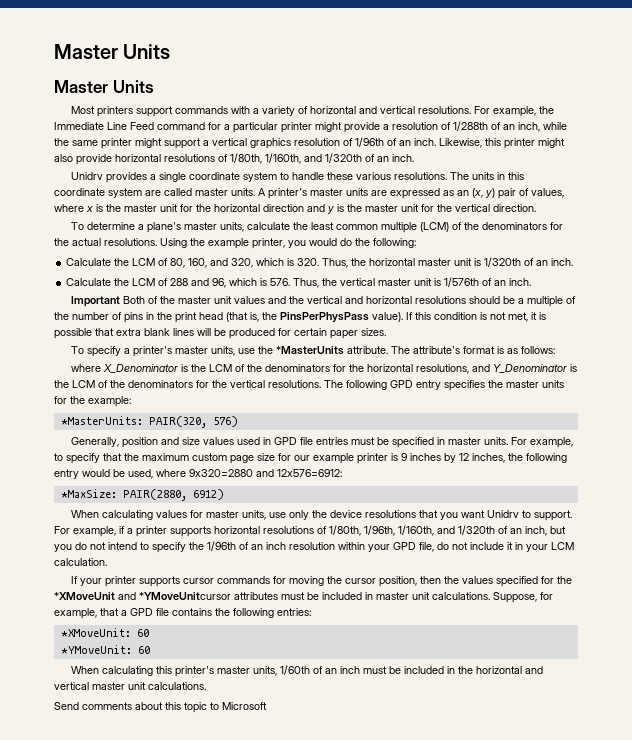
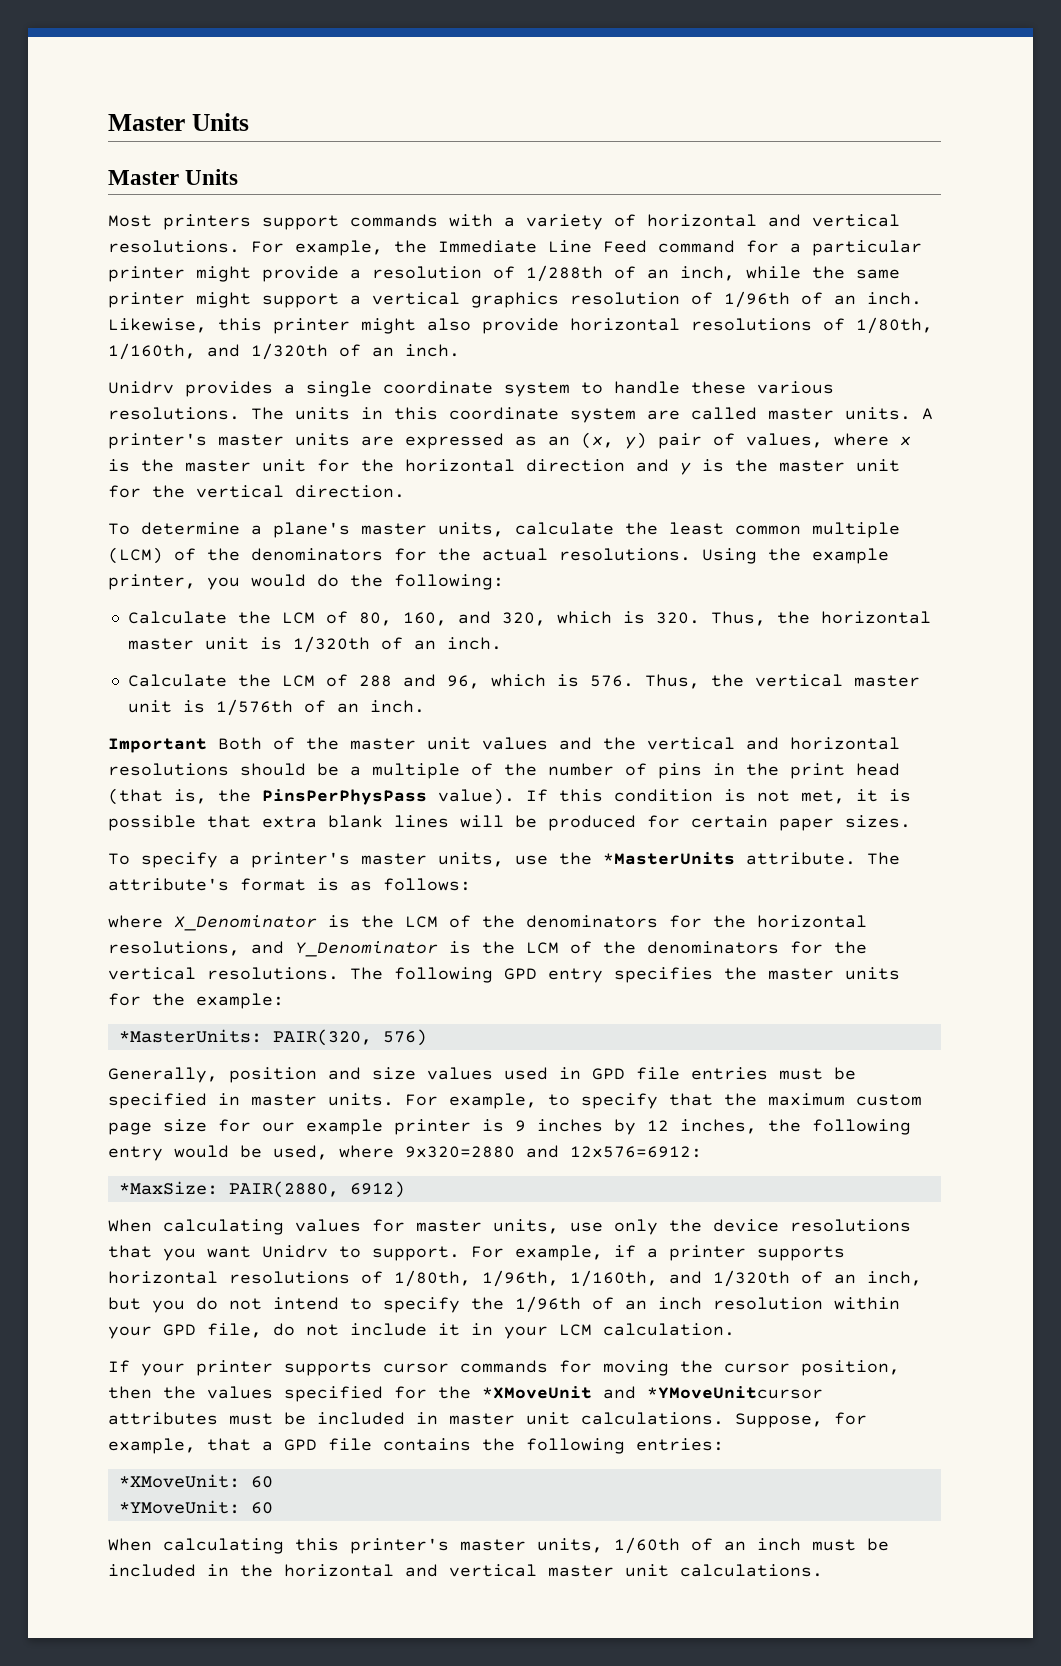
[54,702,267,713] // Send comments about this topic to Microsoft -> (823, 1570) none

